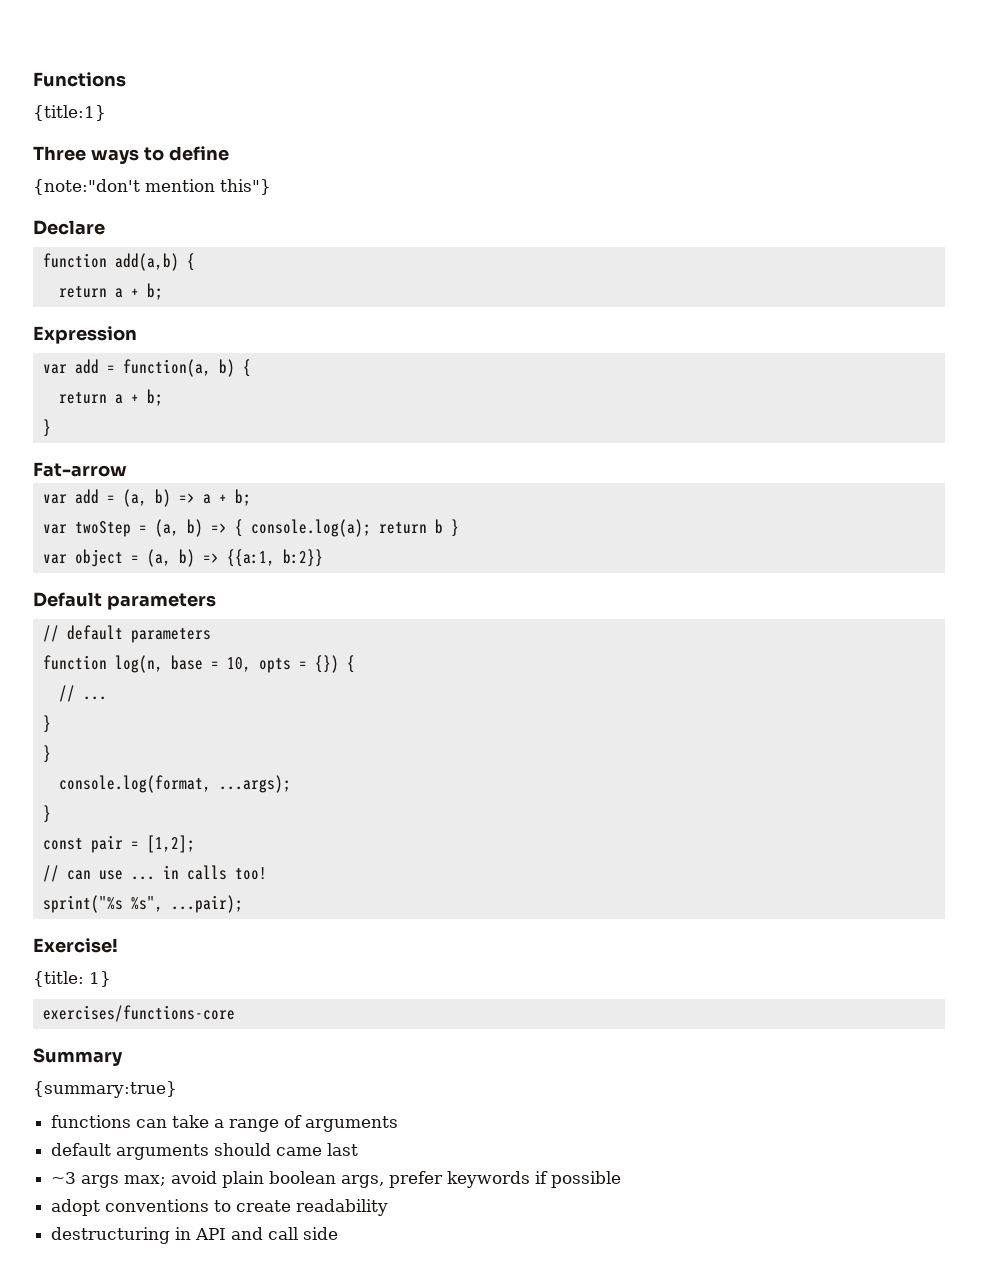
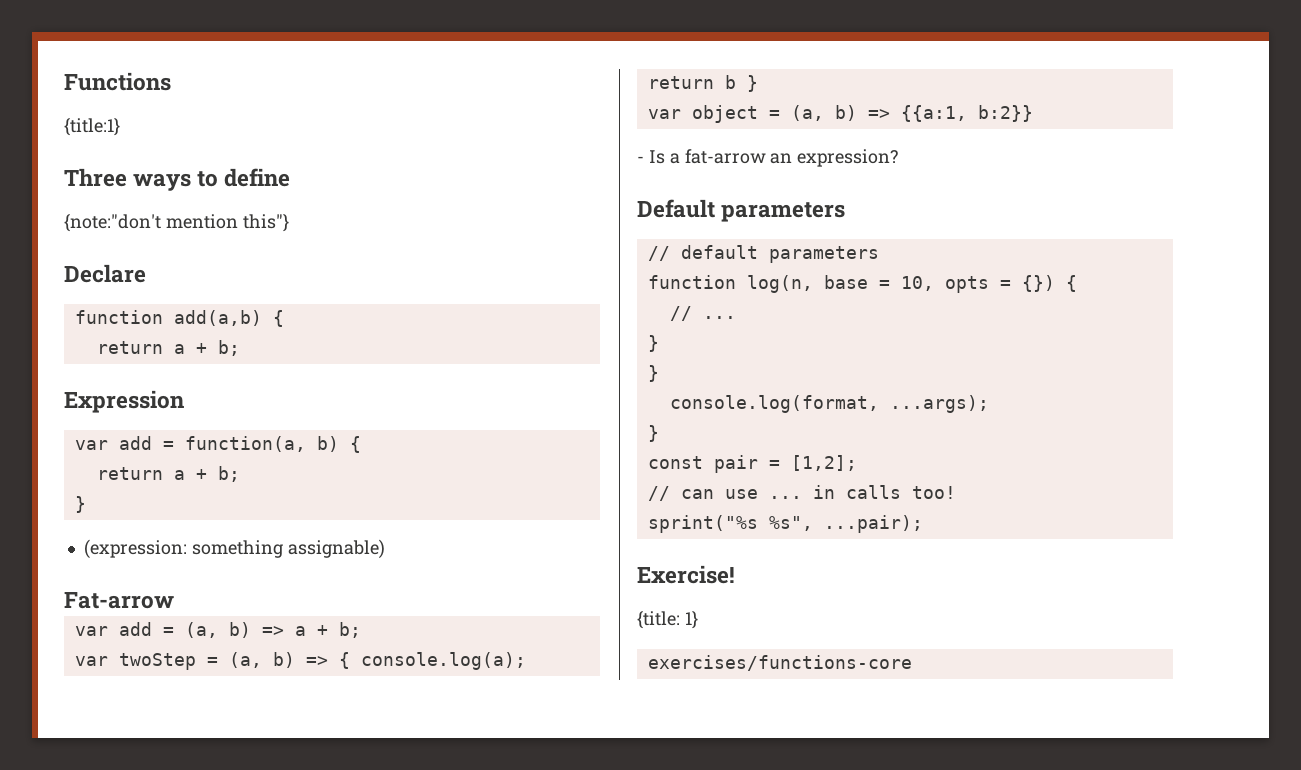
(51, 428) none -> [83,539,385,559] // (expression: something assignable)
(323, 558) none -> [637,149,899,167] // - Is a fat-arrow an expression?
[33,1048,123,1066] [33,1081,177,1098] [51,1115,399,1132] [51,1143,359,1160] [51,1171,622,1188] [51,1199,389,1216] [51,1227,339,1244] // Summary // {summary:true} // functions can take a range of arguments // default arguments should came last // ~3 args max; avoid plain boolean args, prefer keywords if possible // adopt conventions to create readability // destructuring in API and call side -> (912, 663) none

